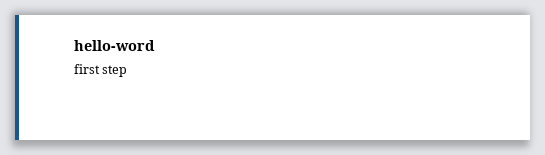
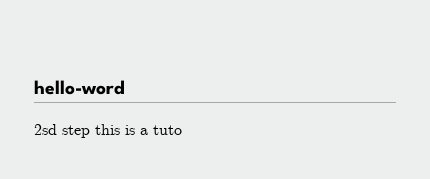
[74,64,128,77] first step -> [34,124,182,138] 2sd step this is a tuto

